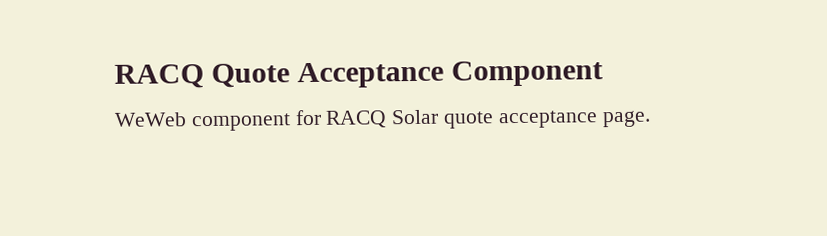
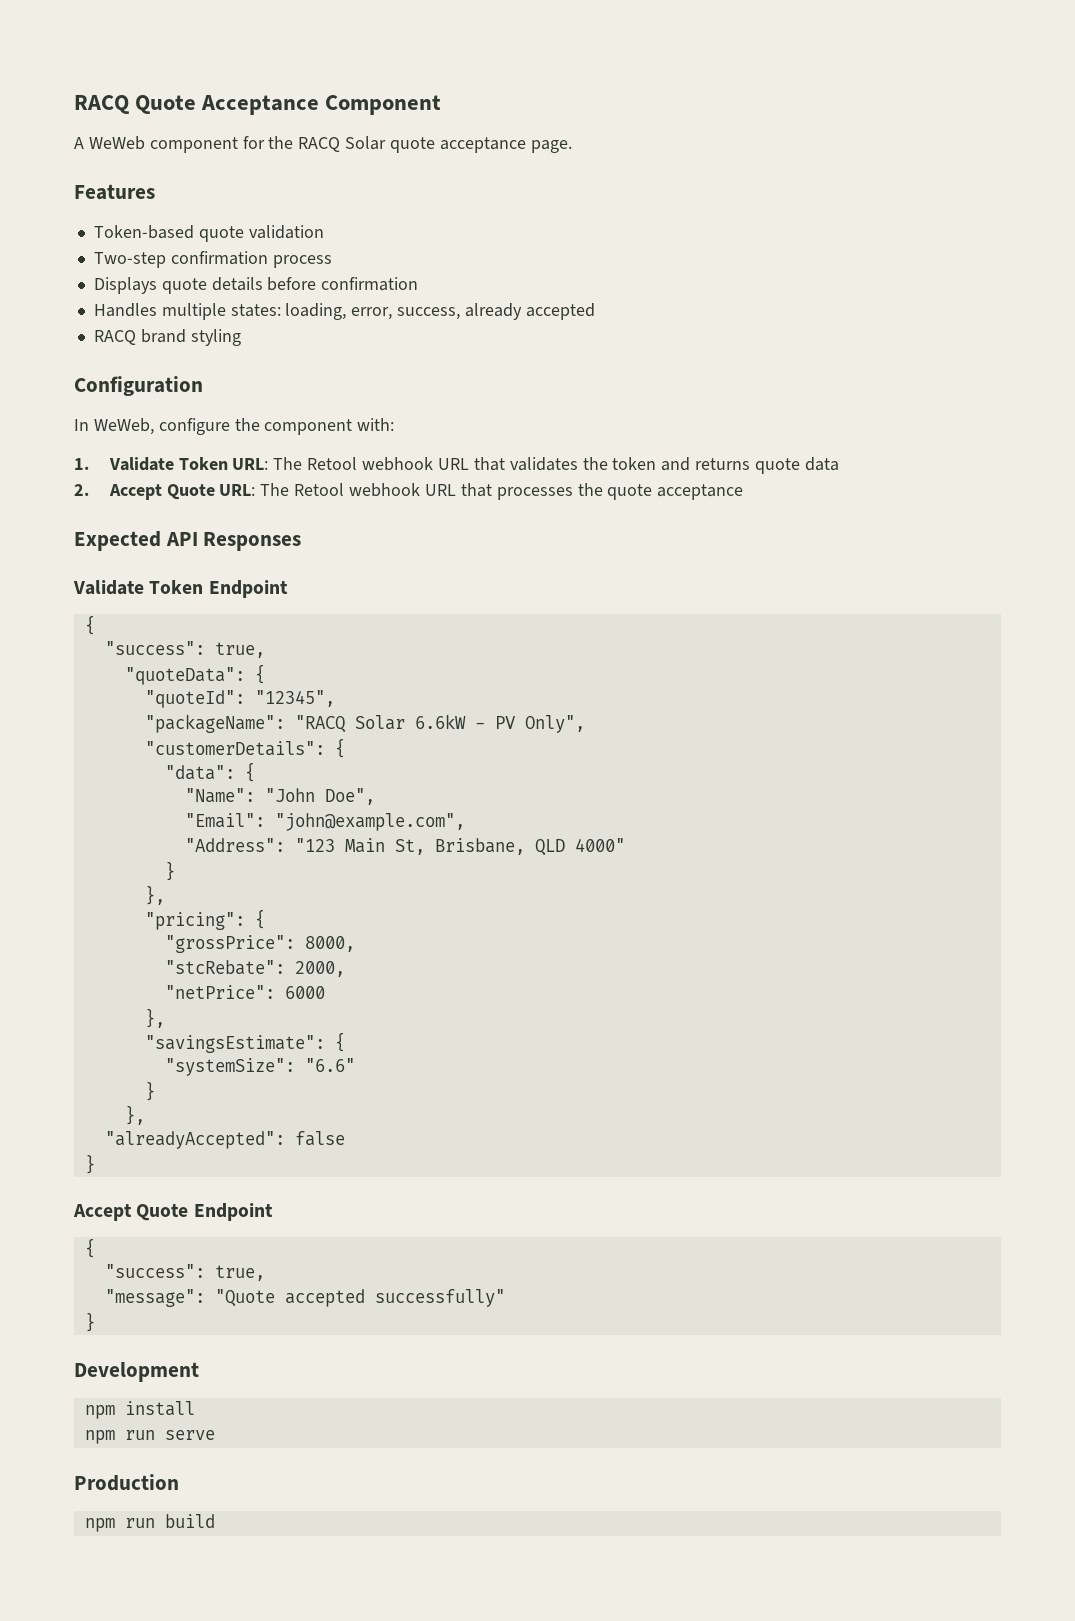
(604, 73) none -> [74,137,84,149] A
(322, 117) none -> [268,136,294,149] the
(651, 119) none -> [74,184,155,200] [93,225,324,242] [93,251,332,268] [93,277,419,294] [93,303,595,320] [93,329,241,346] [74,376,203,396] [74,418,395,435] [74,457,839,474] [74,483,744,500] [74,531,302,551] [73,580,288,598] [84,615,95,635] [104,641,265,658] [124,664,265,685] [144,690,335,708] [144,714,585,733] [144,738,345,758] [164,762,255,782] [184,788,375,805] [184,813,465,831] [184,838,625,856] [164,861,175,881] [144,885,165,905] [144,909,265,930] [164,935,355,953] [164,960,345,977] [164,985,325,999] [144,1008,165,1028] [144,1032,345,1053] [164,1058,355,1076] [144,1081,155,1101] [124,1105,145,1125] [104,1131,345,1149] [84,1154,95,1174] [73,1203,273,1221] [84,1238,95,1258] [104,1264,265,1281] [104,1289,505,1307] [84,1312,95,1332] [74,1362,199,1382] [84,1401,195,1419] [84,1430,215,1444] [74,1474,179,1491] [84,1514,215,1532] // Features // Token-based quote validation // Two-step confirmation process // Displays quote details before confirmation // Handles multiple states: loading, error, success, already accepted // RACQ brand styling // Configuration // In WeWeb, configure the component with: // 1. Validate Token URL: The Retool webhook URL that validates the token and returns quote data // 2. Accept Quote URL: The Retool webhook URL that processes the quote acceptance // Expected API Responses // Validate Token Endpoint // { // "success": true, // "quoteData": { // "quoteId": "12345", // "packageName": "RACQ Solar 6.6kW - PV Only", // "customerDetails": { // "data": { // "Name": "John Doe", // "Email": "john@example.com", // "Address": "123 Main St, Brisbane, QLD 4000" // } // }, // "pricing": { // "grossPrice": 8000, // "stcRebate": 2000, // "netPrice": 6000 // }, // "savingsEstimate": { // "systemSize": "6.6" // } // }, // "alreadyAccepted": false // } // Accept Quote Endpoint // { // "success": true, // "message": "Quote accepted successfully" // } // Development // npm install // npm run serve // Production // npm run build

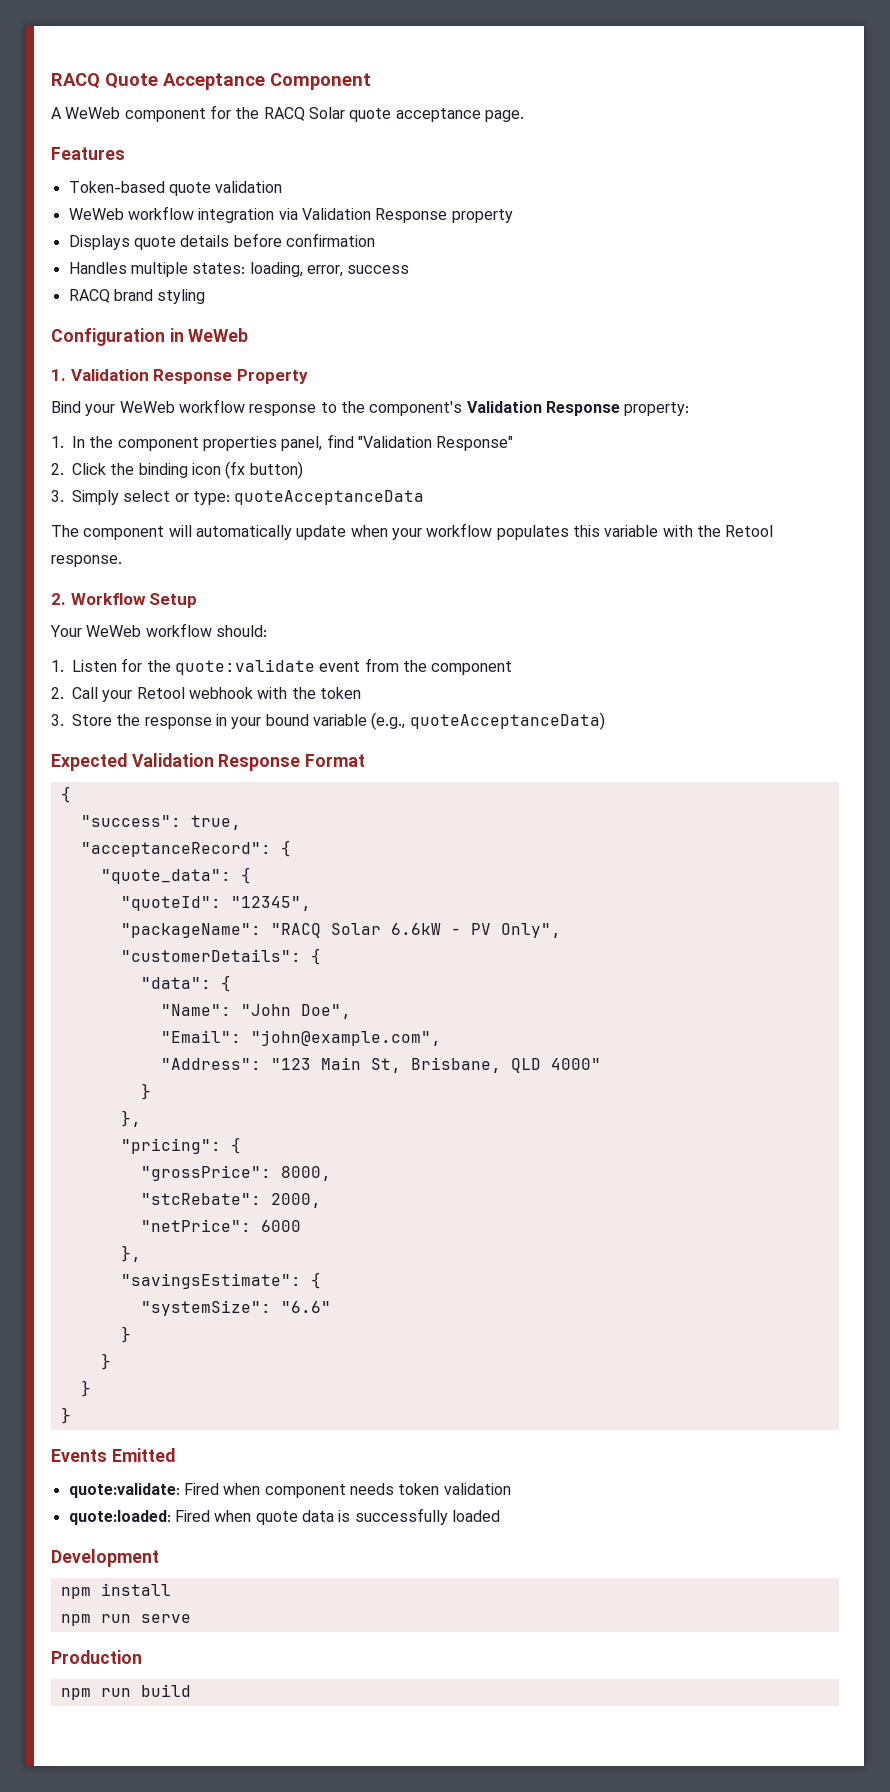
[93,251,332,268] Two-step confirmation process -> [68,206,513,223] WeWeb workflow integration via Validation Response property
[397,303,595,320] success, already accepted -> [347,265,410,274] success
[74,418,395,435] [74,457,839,474] [74,483,744,500] [74,531,302,551] [73,580,288,598] [84,615,95,635] [104,641,265,658] [124,667,245,685] // In WeWeb, configure the component with: // 1. Validate Token URL: The Retool webhook URL that validates the token and returns quote data // 2. Accept Quote URL: The Retool webhook URL that processes the quote acceptance // Expected API Responses // Validate Token Endpoint // { // "success": true, // "quoteData": -> [169,328,249,342] [51,369,308,384] [51,399,690,416] [51,434,514,451] [51,461,303,479] [51,490,425,505] [51,523,774,540] [51,555,122,567] [51,593,198,608] [50,623,267,637] [51,658,513,675] [51,687,361,702] [51,712,605,730] [51,753,366,771] [60,786,71,803] [80,815,241,830] [80,840,291,857] [100,869,231,884] in WeWeb // 1. Validation Response Property // Bind your WeWeb workflow response to the component's Validation Response property: // 1. In the component properties panel, find "Validation Response" // 2. Click the binding icon (fx button) // 3. Simply select or type: quoteAcceptanceData // The component will automatically update when your workflow populates this variable with the Retool response. // 2. Workflow Setup // Your WeWeb workflow should: // 1. Listen for the quote:validate event from the component // 2. Call your Retool webhook with the token // 3. Store the response in your bound variable (e.g., quoteAcceptanceData) // Expected Validation Response Format // { // "success": true, // "acceptanceRecord": { // "quote_data":
[124,1105,145,1125] [104,1131,345,1149] [84,1154,95,1174] [73,1203,273,1221] [84,1238,95,1258] [104,1264,265,1281] [104,1289,505,1307] [84,1312,95,1332] }, // "alreadyAccepted": false // } // Accept Quote Endpoint // { // "success": true, // "message": "Quote accepted successfully" // } -> [100,1353,111,1370] [80,1380,91,1397] [60,1407,71,1424] [51,1448,175,1462] [68,1483,511,1498] [68,1508,500,1525] } // } // } // Events Emitted // quote:validate: Fired when component needs token validation // quote:loaded: Fired when quote data is successfully loaded

